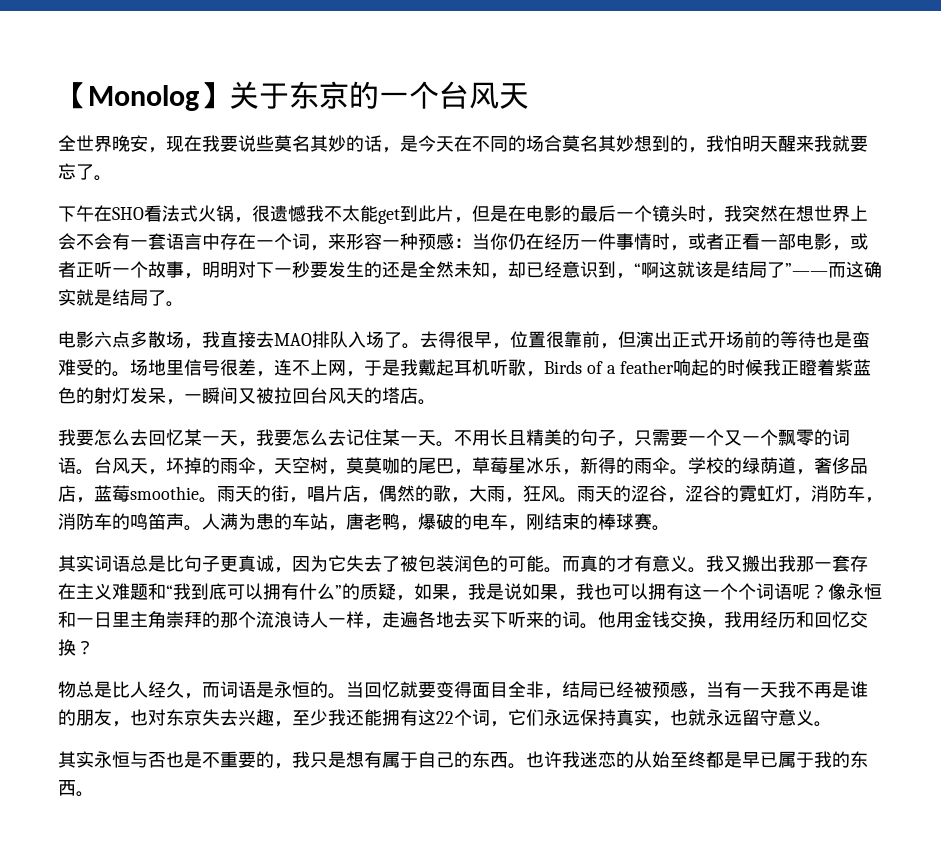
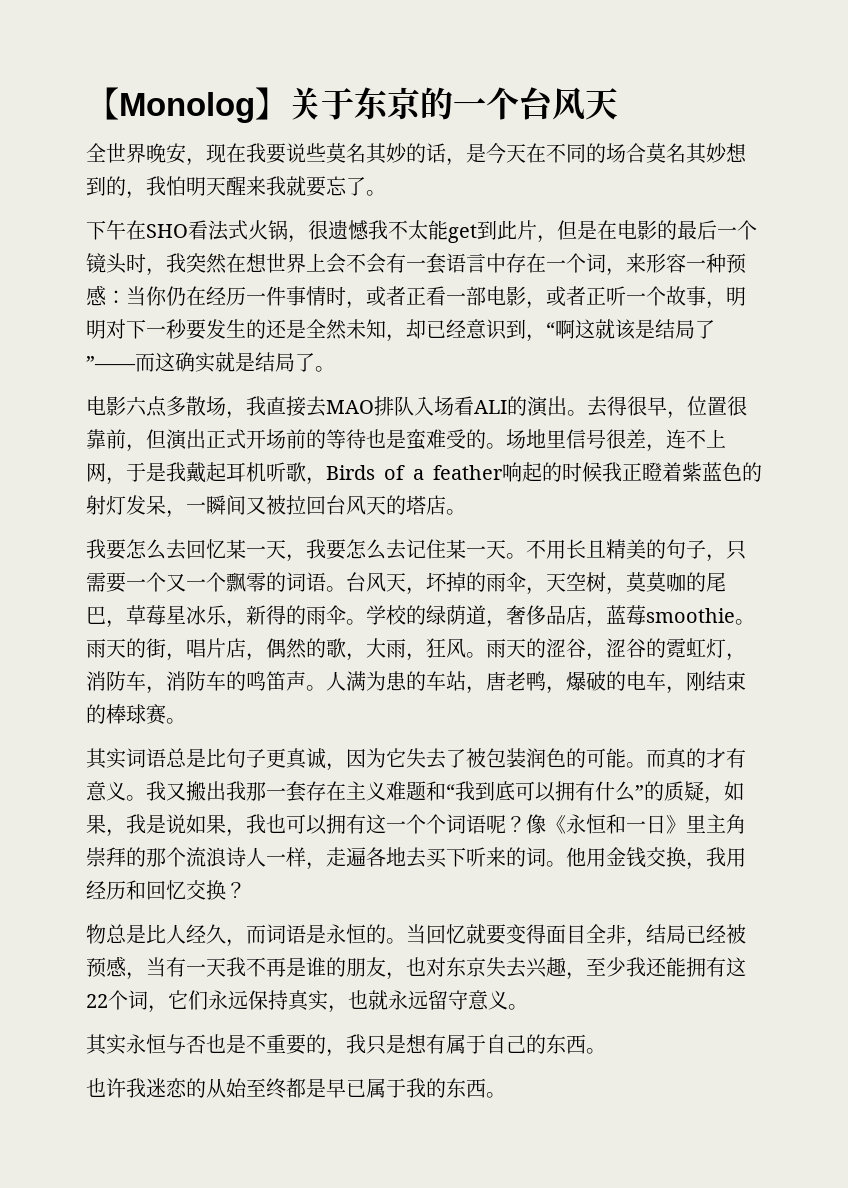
[384,332,402,348] 了 -> [454,396,567,417] 看ALI的演出
(846, 591) none -> [546,815,566,834] 《
(112, 620) none -> [666,815,686,834] 》
(526, 766) none -> (606, 1051) //

